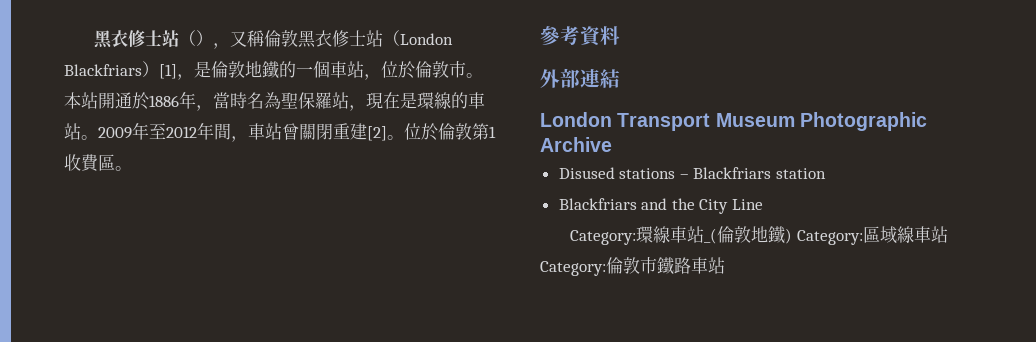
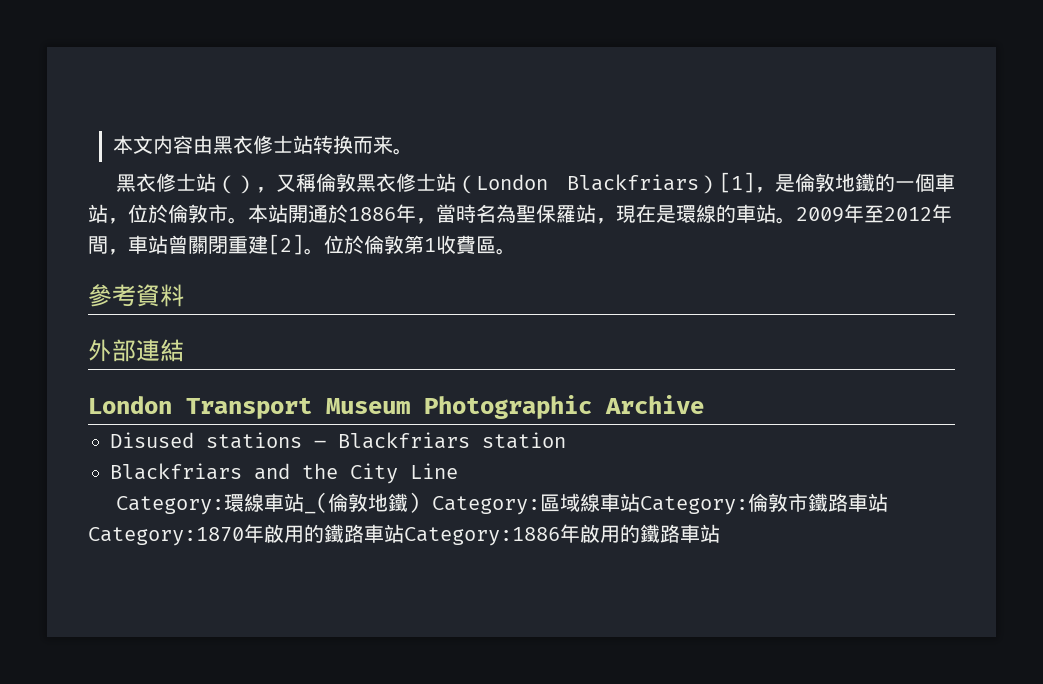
(94, 39) none -> [112,135,413,155] 本文内容由黑衣修士站转换而来。 //
(725, 265) none -> [88,524,720,546] Category:1870年啟用的鐵路車站Category:1886年啟用的鐵路車站

